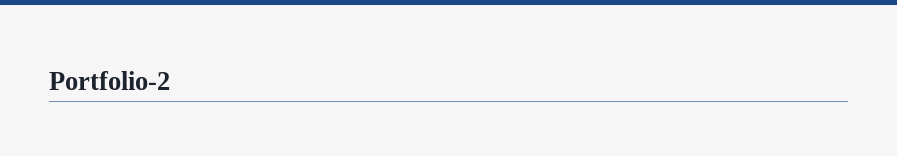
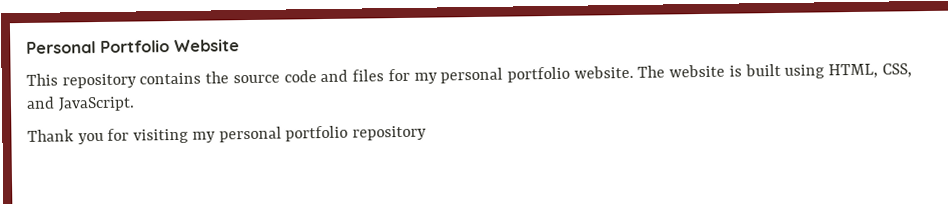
[49,71,170,90] Portfolio-2 -> [26,39,240,54] [26,63,912,89] [26,96,135,112] [27,125,428,145] Personal Portfolio Website // This repository contains the source code and files for my personal portfolio website. The website is built using HTML, CSS, and JavaScript. // Thank you for visiting my personal portfolio repository

